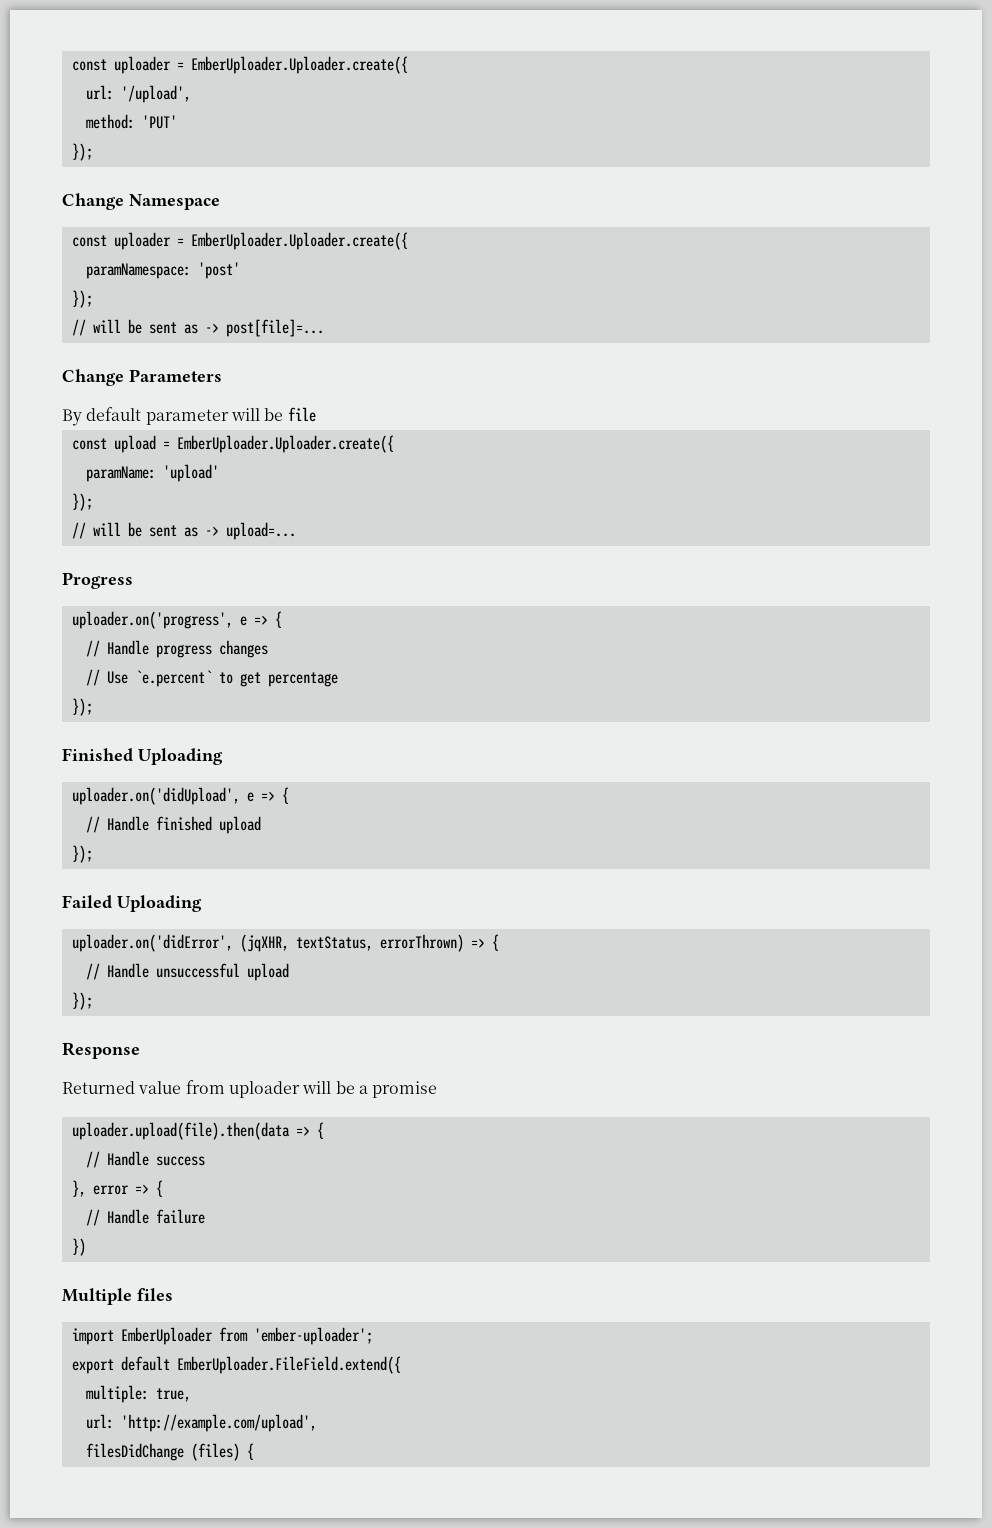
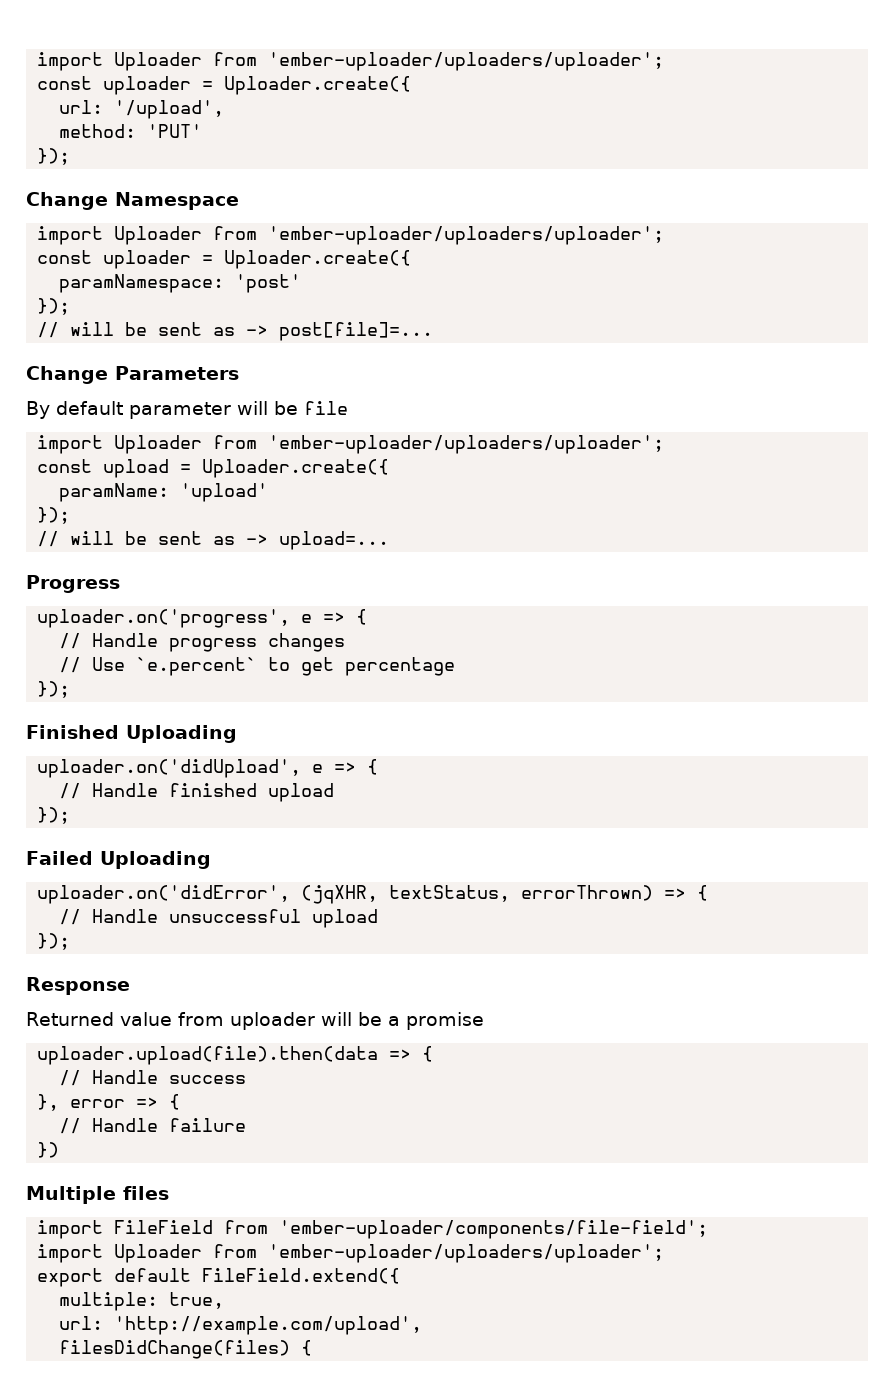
[71,56,408,74] const uploader = EmberUploader.Uploader.create({ -> [37,52,665,71] [37,76,412,95] import Uploader from 'ember-uploader/uploaders/uploader'; // const uploader = Uploader.create({
[71,232,408,250] // const uploader = EmberUploader.Uploader.create({ -> [37,226,665,245] [37,250,412,269] // import Uploader from 'ember-uploader/uploaders/uploader'; // const uploader = Uploader.create({
(316, 414) none -> [37,435,665,454] // import Uploader from 'ember-uploader/uploaders/uploader';
[176,435,394,453] EmberUploader.Uploader.create({ -> [202,459,390,478] Uploader.create({
[120,1327,373,1345] EmberUploader from 'ember-uploader'; -> [114,1220,709,1239] [37,1244,665,1263] FileField from 'ember-uploader/components/file-field'; // import Uploader from 'ember-uploader/uploaders/uploader';
[176,1356,401,1374] EmberUploader.FileField.extend({ -> [202,1268,401,1284] FileField.extend({
[85,1443,240,1461] filesDidChange (files) -> [59,1340,291,1359] filesDidChange(files)

